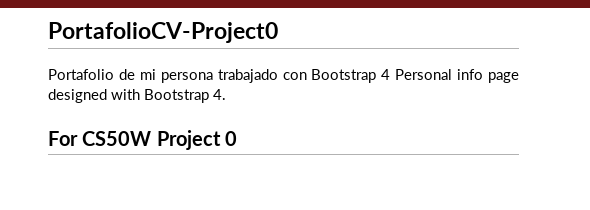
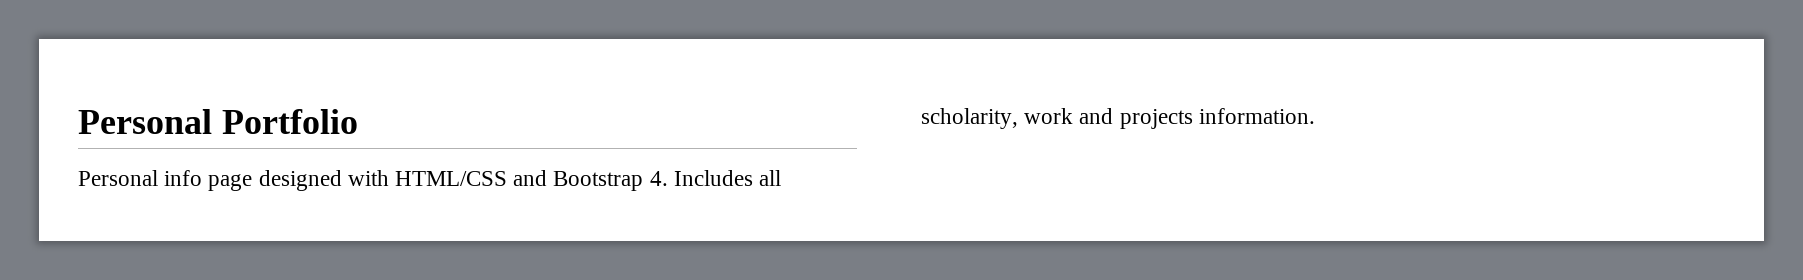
[48,22,278,43] [48,69,391,83] PortafolioCV-Project0 // Portafolio de mi persona trabajado con Bootstrap 4 -> [78,109,358,134] Personal Portfolio //
(140, 94) none -> [395,170,548,186] HTML/CSS and
[48,130,237,150] // For CS50W Project 0 -> [673,170,782,186] [921,108,1315,129] Includes all scholarity, work and projects information.

